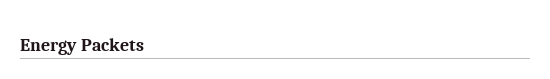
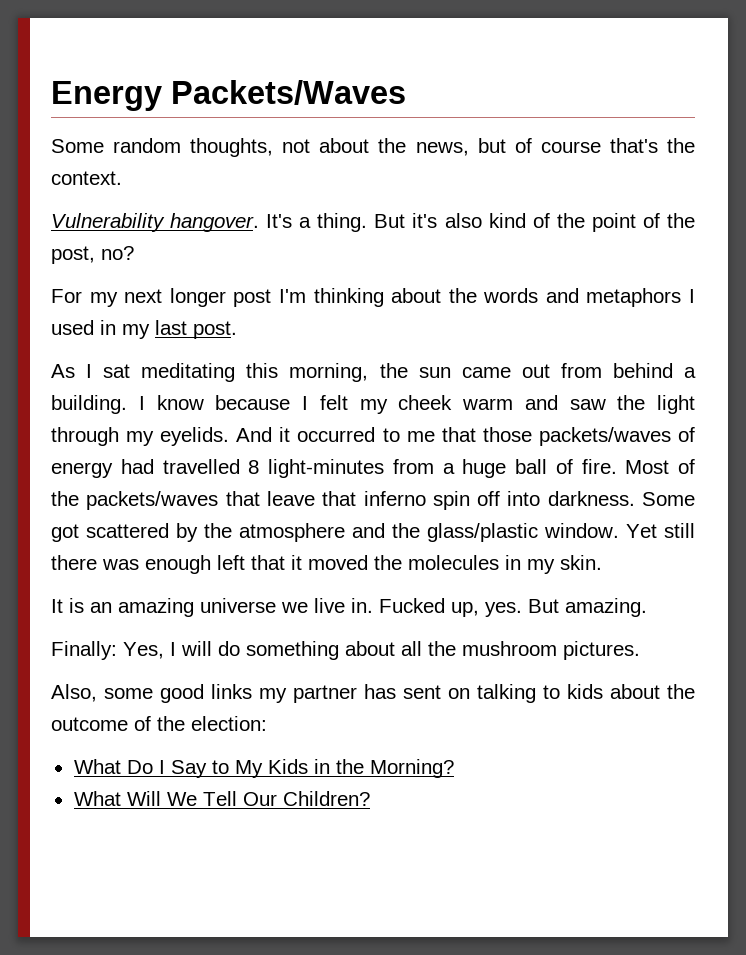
[80,38,144,51] Packets -> [171,80,406,105] [51,138,695,157] [51,171,122,185] [51,213,696,232] [51,246,134,264] [51,288,695,307] [51,320,237,339] [51,363,696,382] [51,395,695,414] [51,427,695,446] [51,459,695,478] [51,491,695,510] [51,523,695,542] [51,555,602,574] [51,598,647,617] [51,641,640,660] [51,684,695,703] [51,716,267,731] [73,759,454,778] [73,791,370,806] Packets/Waves // Some random thoughts, not about the news, but of course that's the context. // Vulnerability hangover. It's a thing. But it's also kind of the point of the post, no? // For my next longer post I'm thinking about the words and metaphors I used in my last post. // As I sat meditating this morning, the sun came out from behind a building. I know because I felt my cheek warm and saw the light through my eyelids. And it occurred to me that those packets/waves of energy had travelled 8 light-minutes from a huge ball of fire. Most of the packets/waves that leave that inferno spin off into darkness. Some got scattered by the atmosphere and the glass/plastic window. Yet still there was enough left that it moved the molecules in my skin. // It is an amazing universe we live in. Fucked up, yes. But amazing. // Finally: Yes, I will do something about all the mushroom pictures. // Also, some good links my partner has sent on talking to kids about the outcome of the election: // What Do I Say to My Kids in the Morning? // What Will We Tell Our Children?

